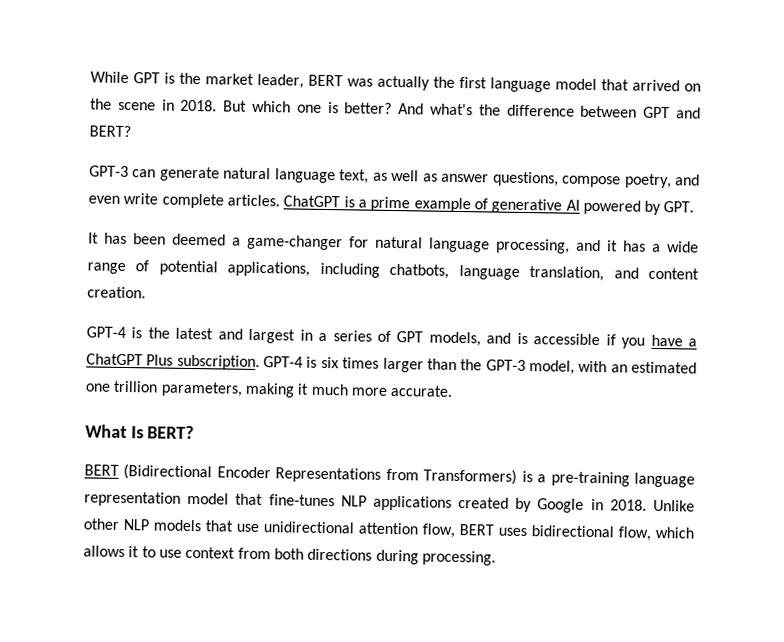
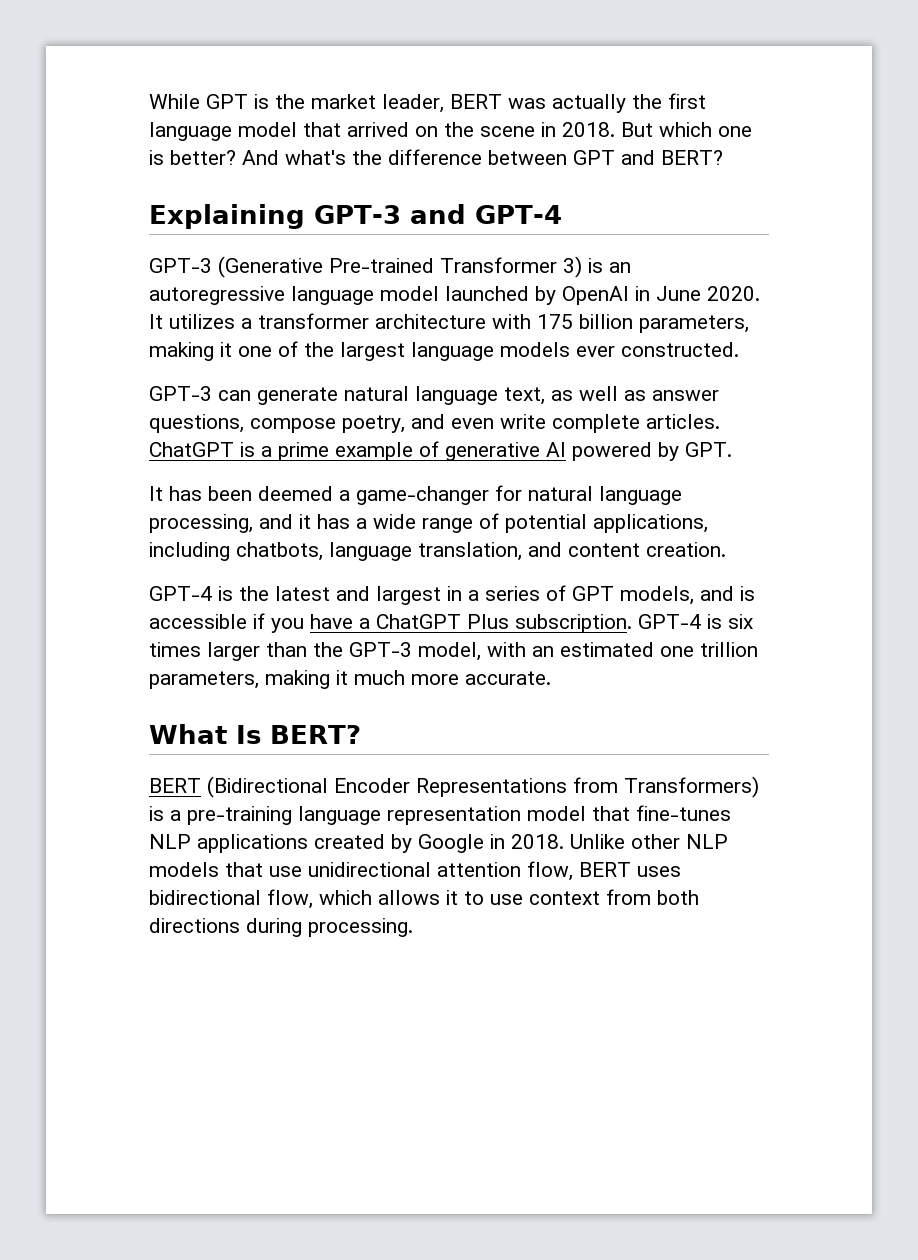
(131, 131) none -> [149,204,562,229] [149,256,631,278] [149,286,760,305] [149,313,749,333] [149,341,739,361] // Explaining GPT-3 and GPT-4 // GPT-3 (Generative Pre-trained Transformer 3) is an autoregressive language model launched by OpenAI in June 2020. It utilizes a transformer architecture with 175 billion parameters, making it one of the largest language models ever constructed.

